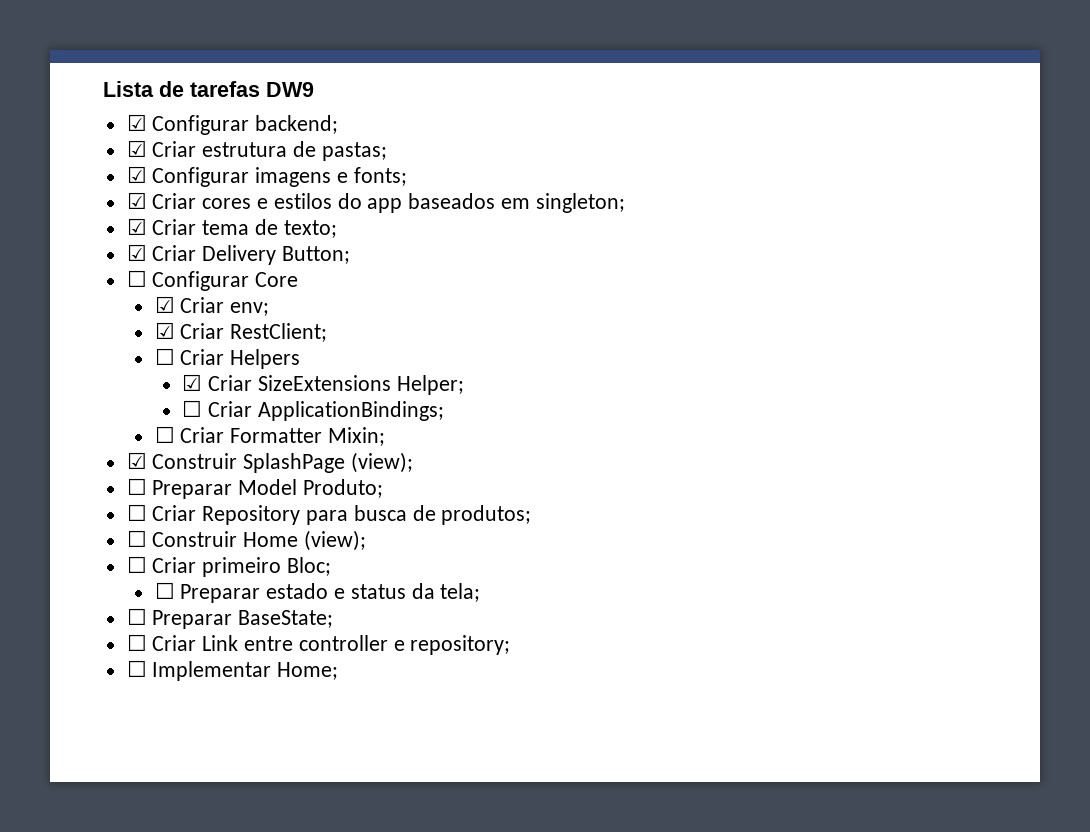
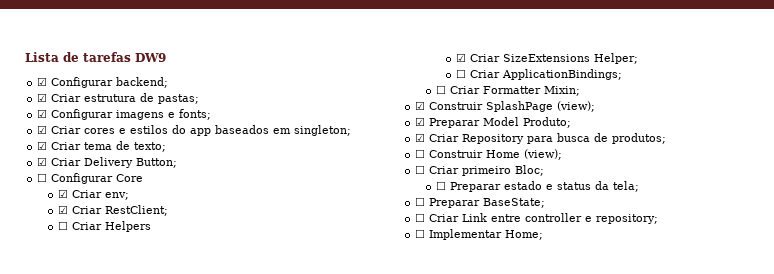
[126,478,147,495] ☐ -> [415,117,426,126] ☑
[126,504,147,521] ☐ -> [415,133,426,142] ☑

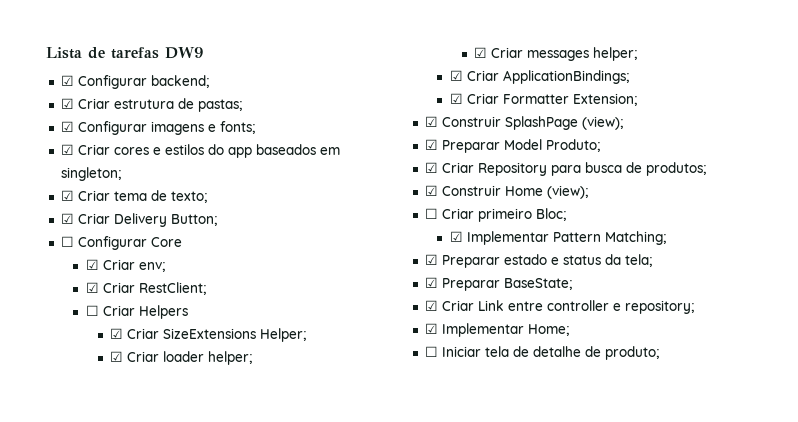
[456,69,467,78] ☐ -> [110,351,253,365] [474,47,638,61] [449,70,463,81] ☑ Criar loader helper; // ☑ Criar messages helper; // ☑
[435,85,446,94] ☐ -> [449,93,463,104] ☑
[543,86,580,96] Mixin; -> [572,93,637,106] Extension;
[415,149,426,158] ☐ -> [424,185,438,196] ☑
[435,181,446,190] ☐ -> [449,231,666,245] [424,254,438,265] ☑ Implementar Pattern Matching; // ☑
[415,197,426,206] ☐ -> [424,277,438,288] ☑
[415,213,426,222] ☐ -> [424,300,438,311] ☑
[415,229,426,238] ☐ -> [424,323,438,334] ☑
(544, 235) none -> [424,346,659,360] // ☐ Iniciar tela de detalhe de produto;

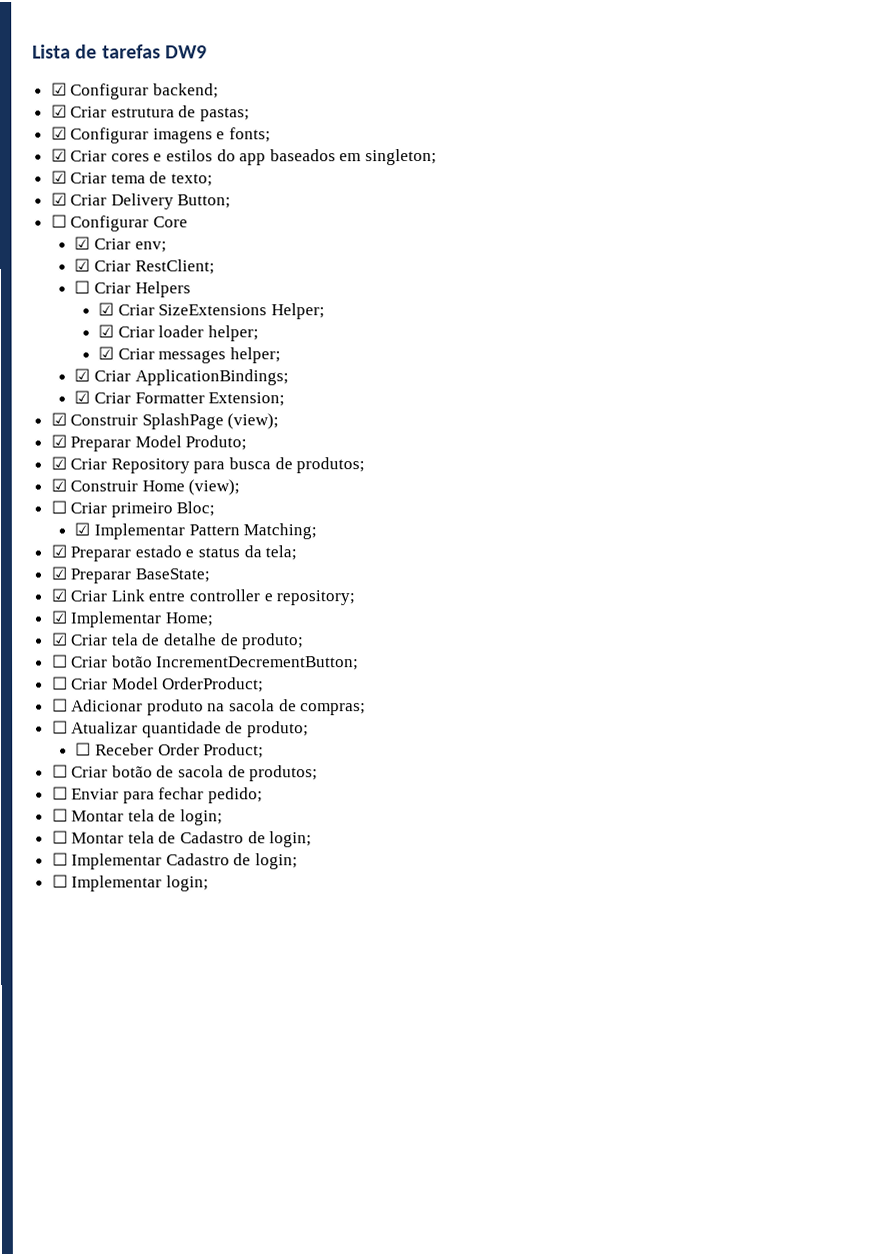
[424,346,481,357] ☐ Iniciar -> [51,632,109,646] ☑ Criar
(659, 353) none -> [51,654,360,671] [51,676,265,693] [51,698,367,716] [51,720,310,738] [75,742,265,759] [51,764,319,782] [51,786,264,804] [51,808,224,826] [51,830,313,848] [51,852,299,870] [51,874,209,892] // ☐ Criar botão IncrementDecrementButton; // ☐ Criar Model OrderProduct; // ☐ Adicionar produto na sacola de compras; // ☐ Atualizar quantidade de produto; // ☐ Receber Order Product; // ☐ Criar botão de sacola de produtos; // ☐ Enviar para fechar pedido; // ☐ Montar tela de login; // ☐ Montar tela de Cadastro de login; // ☐ Implementar Cadastro de login; // ☐ Implementar login;

